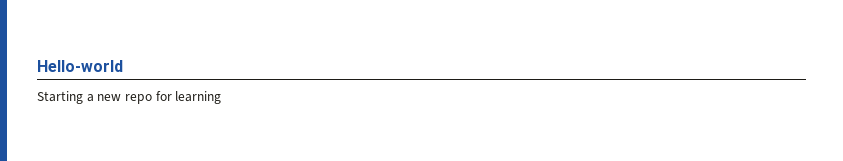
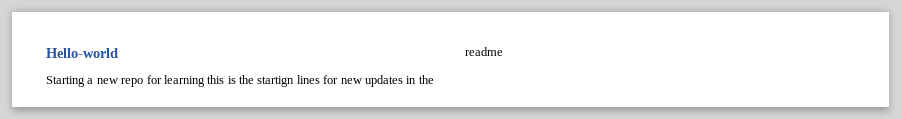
(222, 97) none -> [207,75,434,87] [465,47,503,56] this is the startign lines for new updates in the readme

